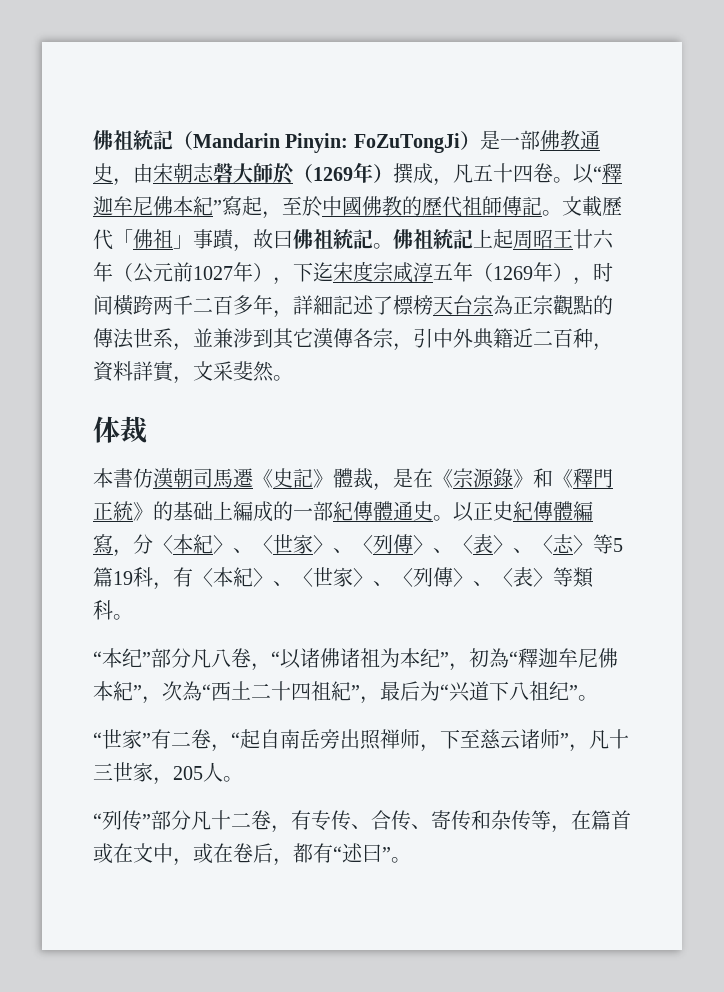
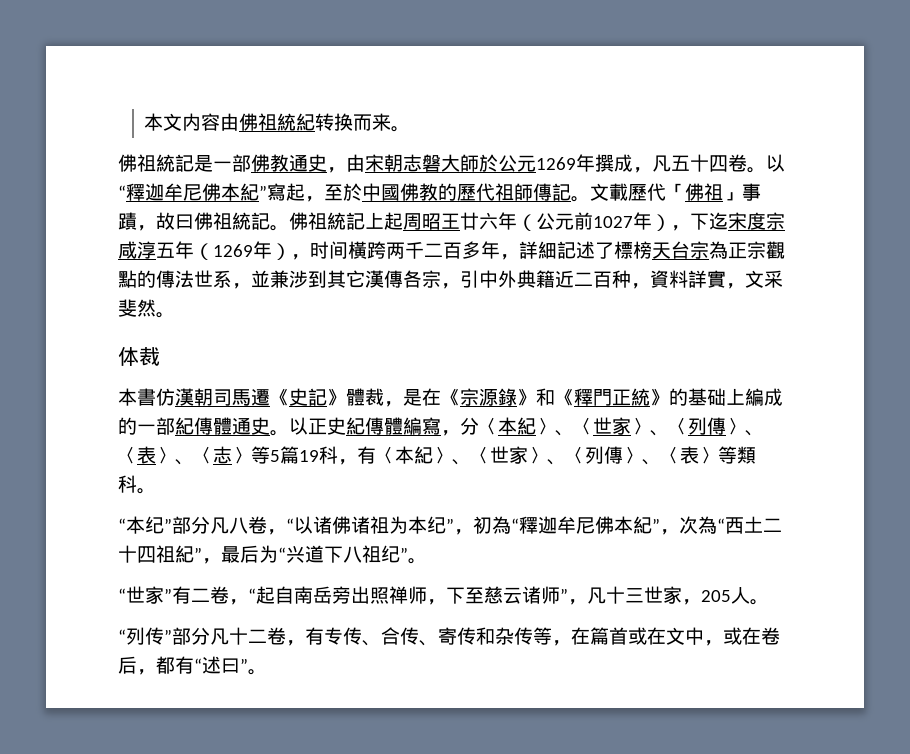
[93,130,480,153] 佛祖統記（Mandarin Pinyin: FoZuTongJi） -> [144,113,411,132] [118,154,194,172] 本文内容由佛祖統紀转换而来。 // 佛祖統記
[213,162,393,184] 磬大師於（1269年） -> [422,154,595,172] 磐大師於公元1269年

